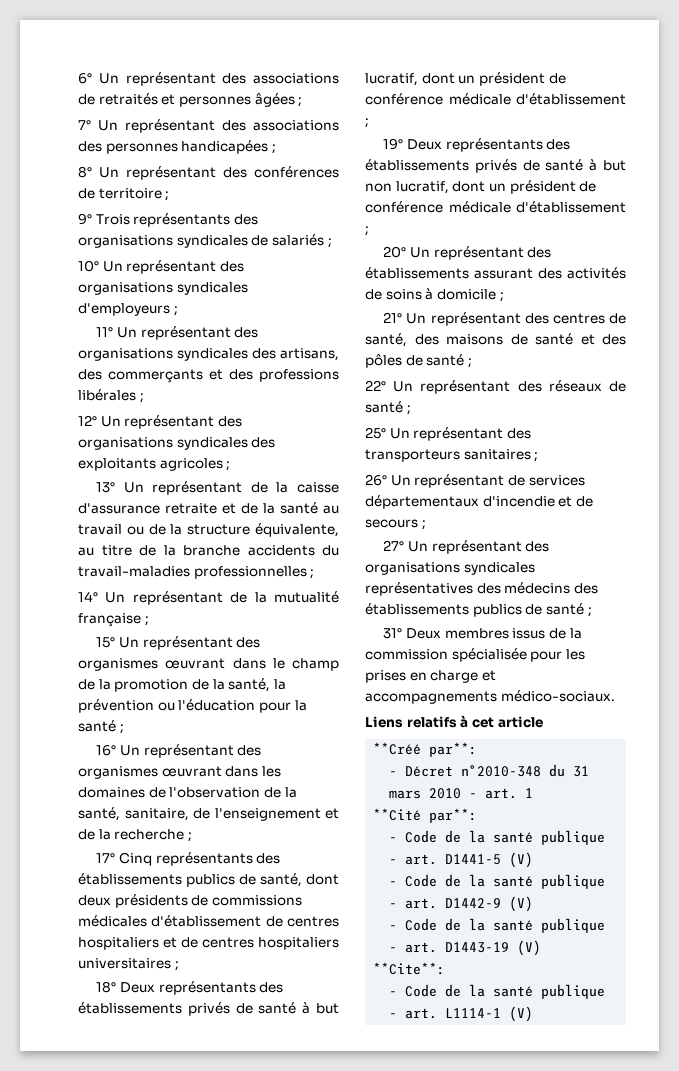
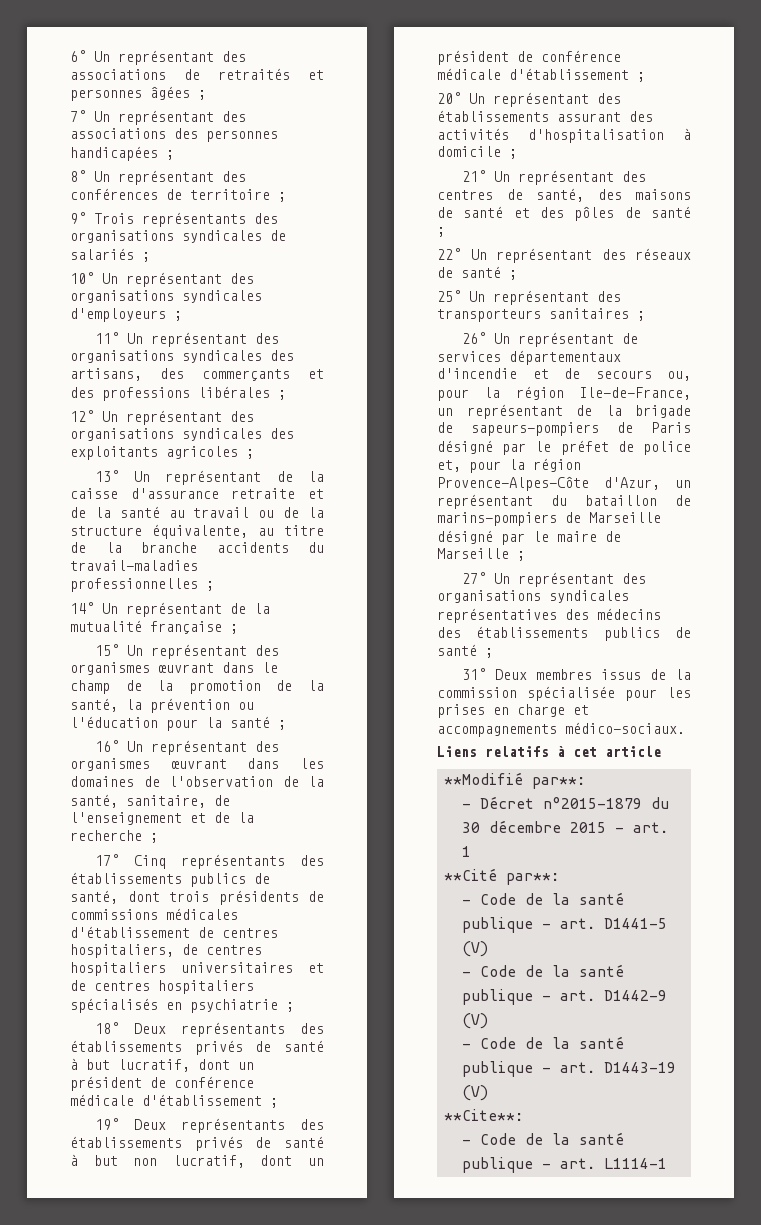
[78,895,111,906] deux -> [169,891,209,902] trois
[78,937,159,950] hospitaliers -> [70,944,262,958] [70,962,293,976] hospitaliers, de centres hospitaliers universitaires
[78,958,171,969] universitaires -> [70,998,278,1013] spécialisés en psychiatrie
[365,289,422,300] de soins -> [528,129,664,143] d'hospitalisation
(418, 523) none -> [667,371,691,381] [437,386,691,401] [437,404,691,419] [437,422,691,436] [437,440,691,455] [437,458,581,473] [437,476,691,491] [437,494,691,509] [437,512,661,526] [437,530,621,545] [437,548,509,559] ou, pour la région Ile-de-France, un représentant de la brigade de sapeurs-pompiers de Paris désigné par le préfet de police et, pour la région Provence-Alpes-Côte d'Azur, un représentant du bataillon de marins-pompiers de Marseille désigné par le maire de Marseille
[373,742,422,755] **Créé -> [443,772,523,785] **Modifié
[461,764,590,777] [389,788,462,799] n°2010-348 du 31 mars 2010 -> [542,797,669,809] [461,820,606,833] n°2015-1879 du 30 décembre 2015
[509,1006,534,1022] (V) -> (667, 1163) none

